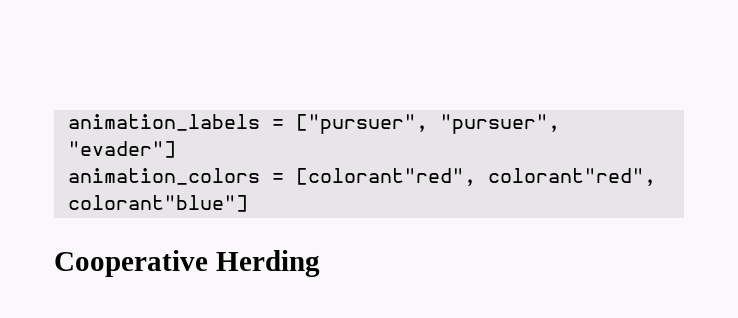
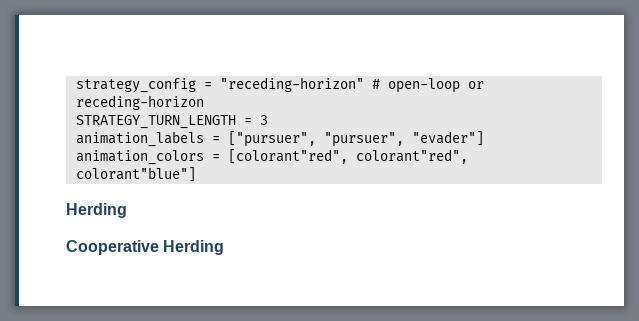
(67, 122) none -> [75,77,484,93] [75,95,204,110] [75,115,268,129] strategy_config = "receding-horizon" # open-loop or receding-horizon // STRATEGY_TURN_LENGTH = 3 //
(248, 203) none -> [66,203,127,218] // Herding

